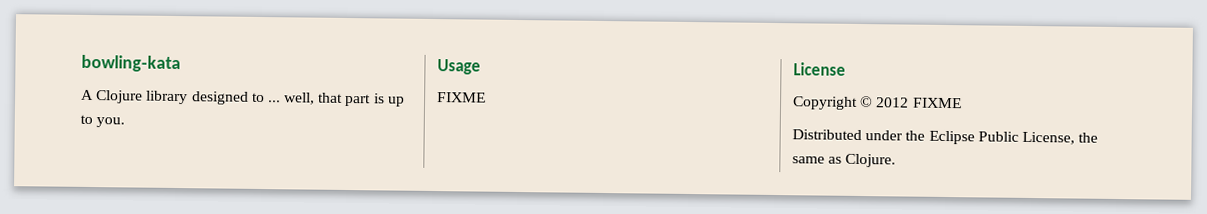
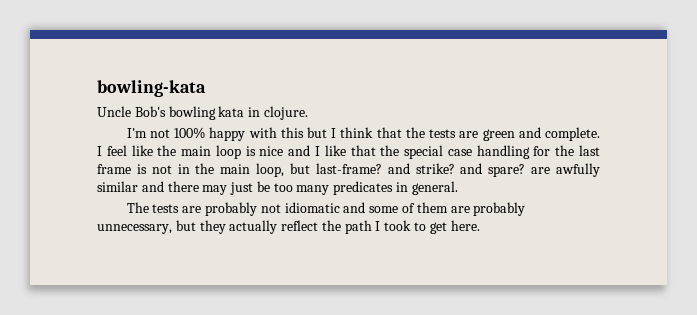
[81,89,405,107] [80,114,126,128] [437,59,481,75] [437,92,486,103] [793,62,846,76] [792,96,962,110] [792,129,1099,145] [792,153,897,168] A Clojure library designed to ... well, that part is up to you. // Usage // FIXME // License // Copyright © 2012 FIXME // Distributed under the Eclipse Public License, the same as Clojure. -> [97,106,308,120] [126,127,600,141] [97,145,600,159] [97,163,600,177] [97,181,458,195] [126,202,526,216] [97,220,480,234] Uncle Bob's bowling kata in clojure. // I'm not 100% happy with this but I think that the tests are green and complete. I feel like the main loop is nice and I like that the special case handling for the last frame is not in the main loop, but last-frame? and strike? and spare? are awfully similar and there may just be too many predicates in general. // The tests are probably not idiomatic and some of them are probably unnecessary, but they actually reflect the path I took to get here.

